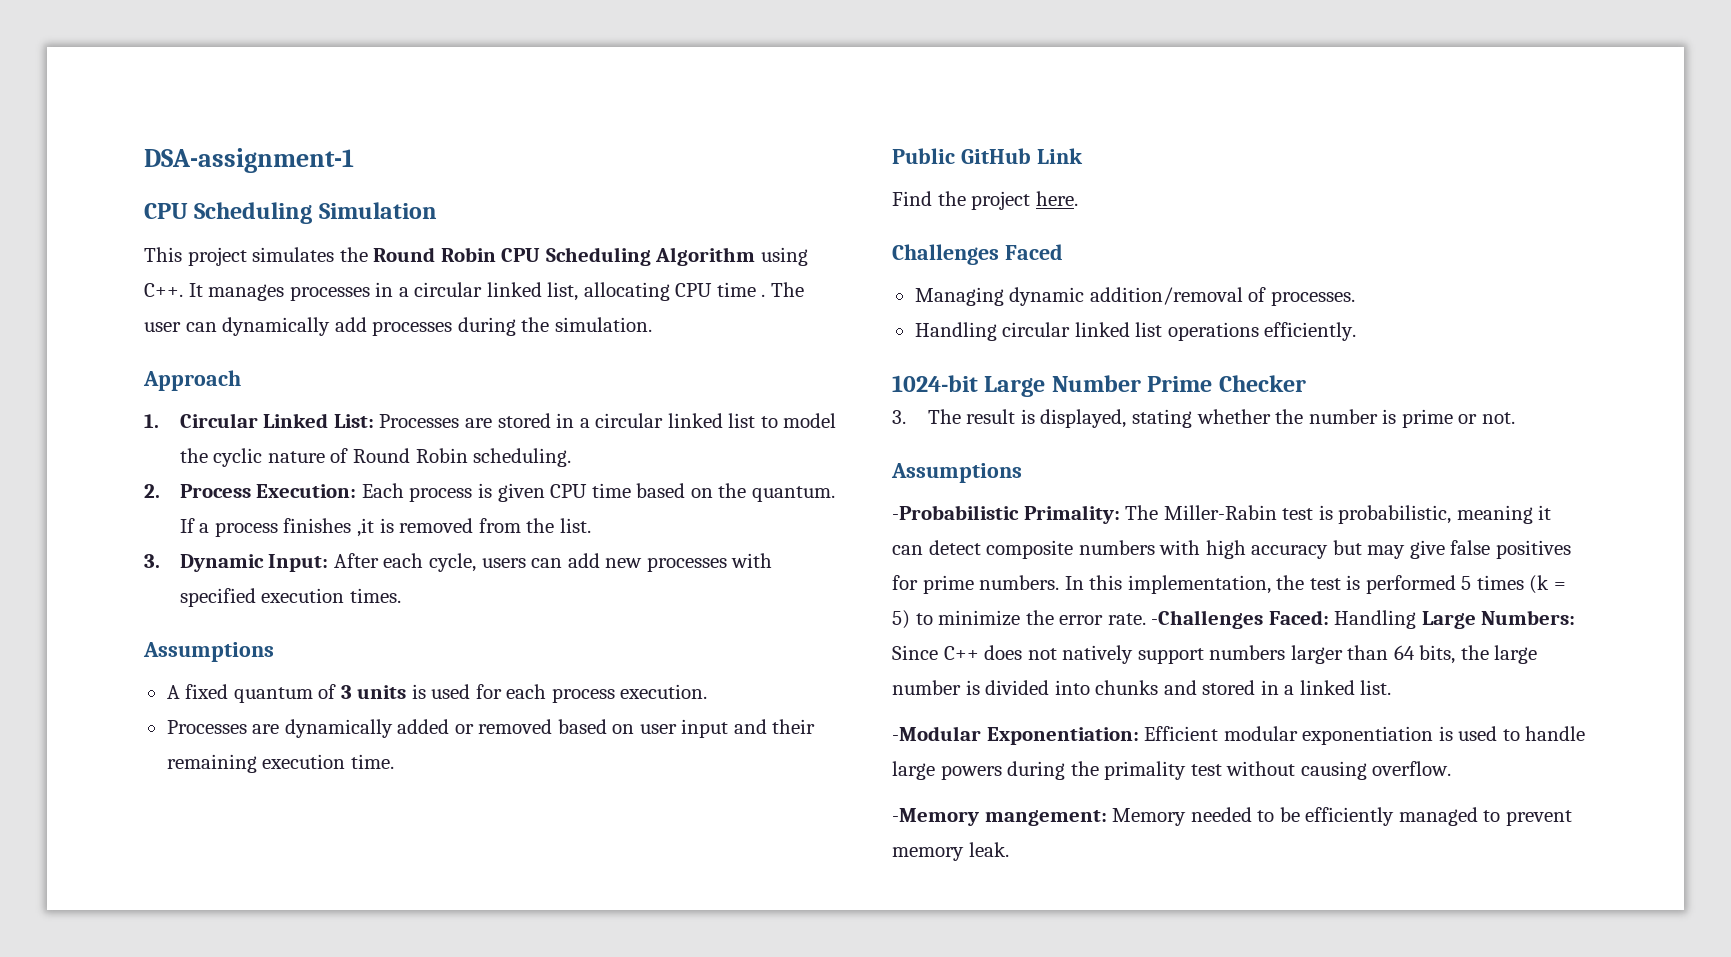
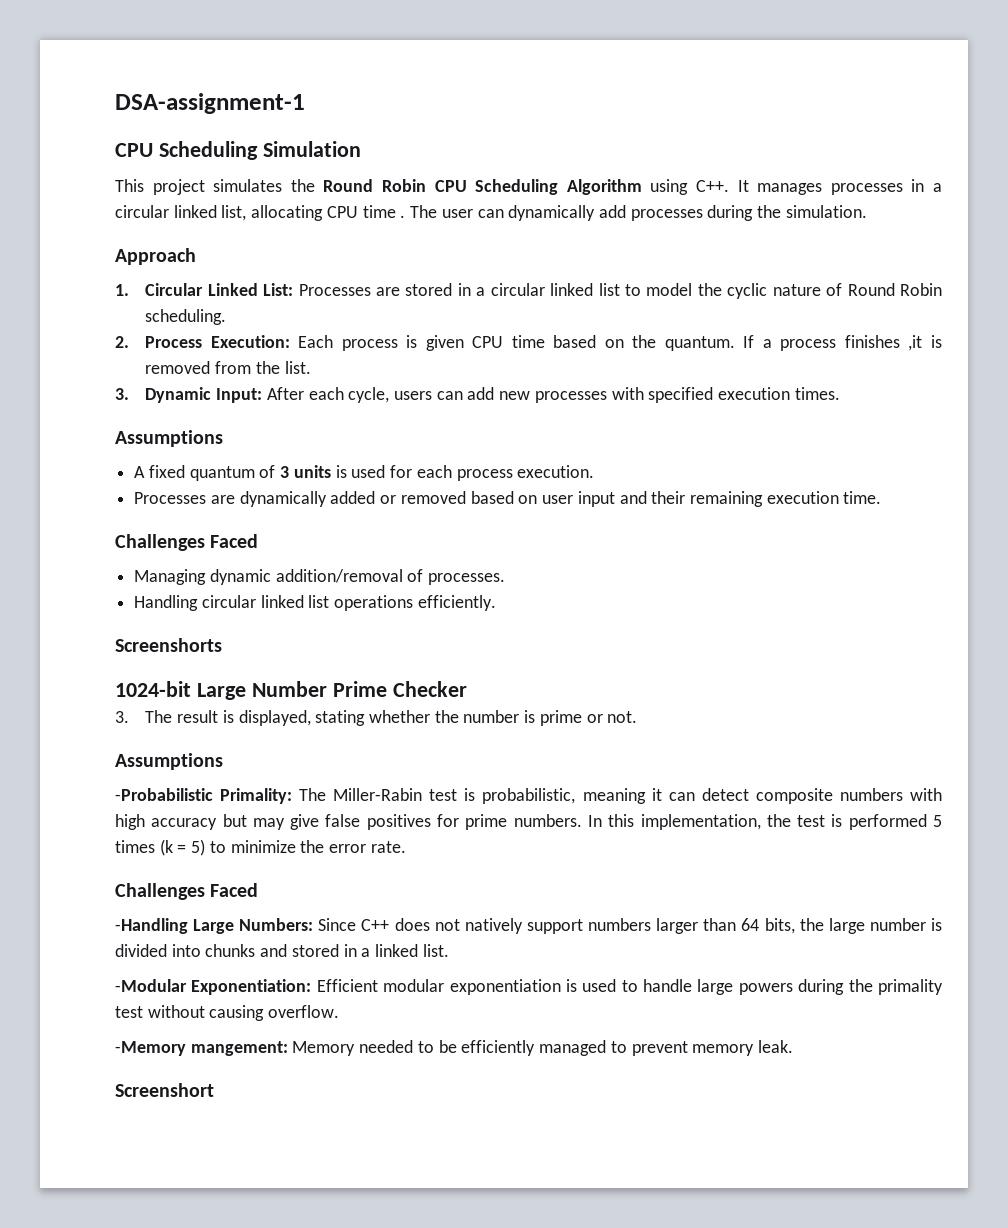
[892,148,1083,164] [892,191,1078,210] // Public GitHub Link // Find the project here. -> (882, 497) none
(1357, 331) none -> [115,638,222,652] // Screenshorts
[1151,610,1417,629] -Challenges Faced: Handling -> [115,883,259,900] [115,918,188,934] // Challenges Faced // -Handling
(1009, 849) none -> [115,1083,214,1097] // Screenshort

